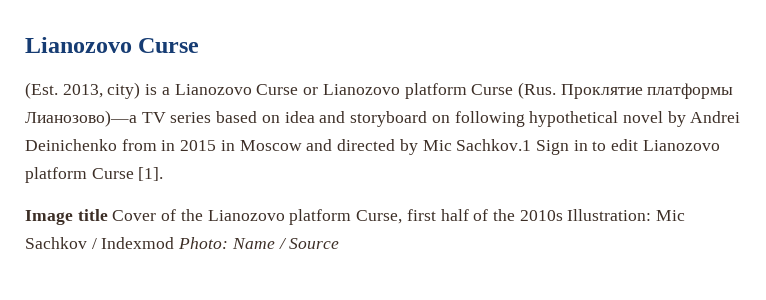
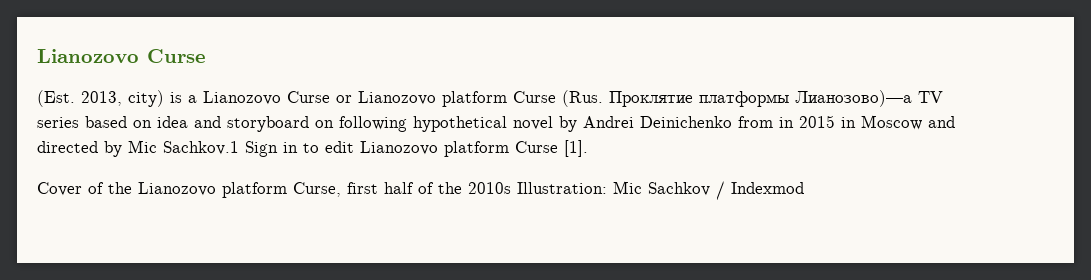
[25,209,108,225] Image title -> (588, 148) none
[178,237,340,249] Photo: Name / Source -> (804, 188) none

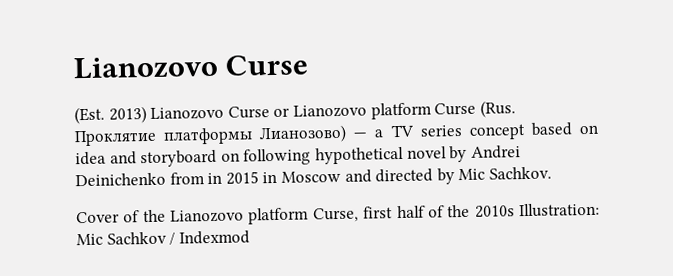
[81,90,197,107] 2013, city) is a -> [108,106,147,124] 2013)
[795,90,912,107] Лианозово)—a -> [259,124,384,144] Лианозово) — a
(79, 122) none -> [468,124,526,140] concept
[163,140,588,157] Sachkov.1 Sign in to edit Lianozovo platform Curse [1]. -> [488,166,552,180] Sachkov.

